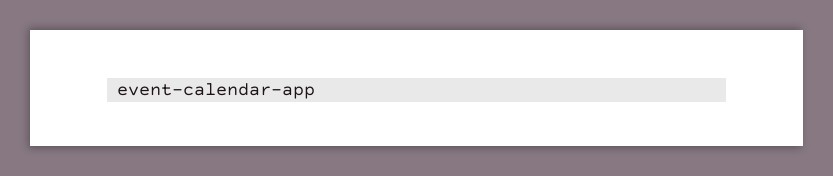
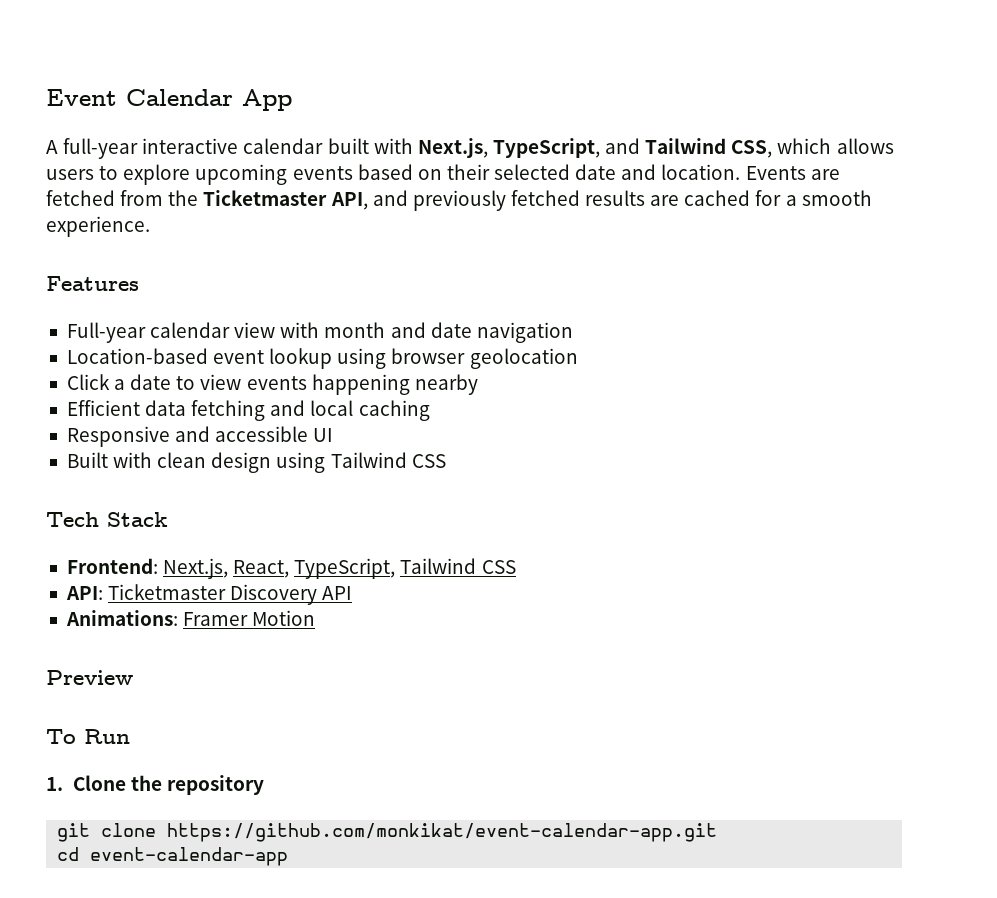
(117, 91) none -> [46,89,292,111] [46,138,894,159] [46,164,840,185] [46,190,872,211] [46,216,150,237] [46,276,139,291] [66,322,573,343] [66,348,578,369] [66,374,478,395] [66,400,430,421] [66,426,334,447] [66,452,446,473] [46,512,168,527] [66,558,516,579] [65,584,353,605] [65,610,316,626] [46,670,133,685] [46,729,130,744] [46,775,264,795] [57,823,718,842] [57,847,80,861] Event Calendar App // A full-year interactive calendar built with Next.js, TypeScript, and Tailwind CSS, which allows users to explore upcoming events based on their selected date and location. Events are fetched from the Ticketmaster API, and previously fetched results are cached for a smooth experience. // Features // Full-year calendar view with month and date navigation // Location-based event lookup using browser geolocation // Click a date to view events happening nearby // Efficient data fetching and local caching // Responsive and accessible UI // Built with clean design using Tailwind CSS // Tech Stack // Frontend: Next.js, React, TypeScript, Tailwind CSS // API: Ticketmaster Discovery API // Animations: Framer Motion // Preview // To Run // 1. Clone the repository // git clone https://github.com/monkikat/event-calendar-app.git // cd

